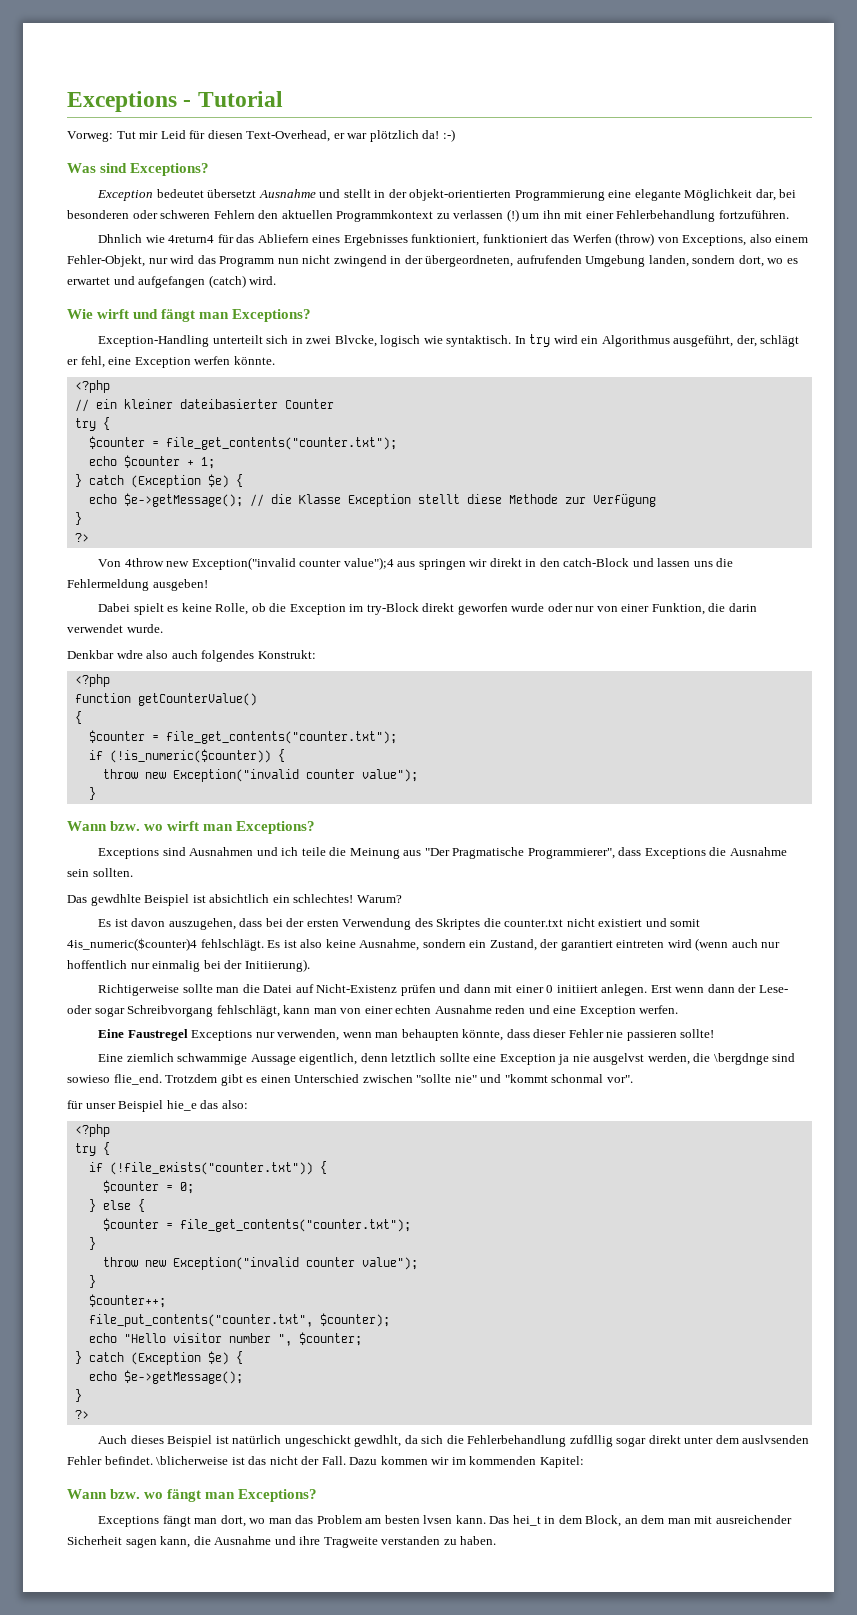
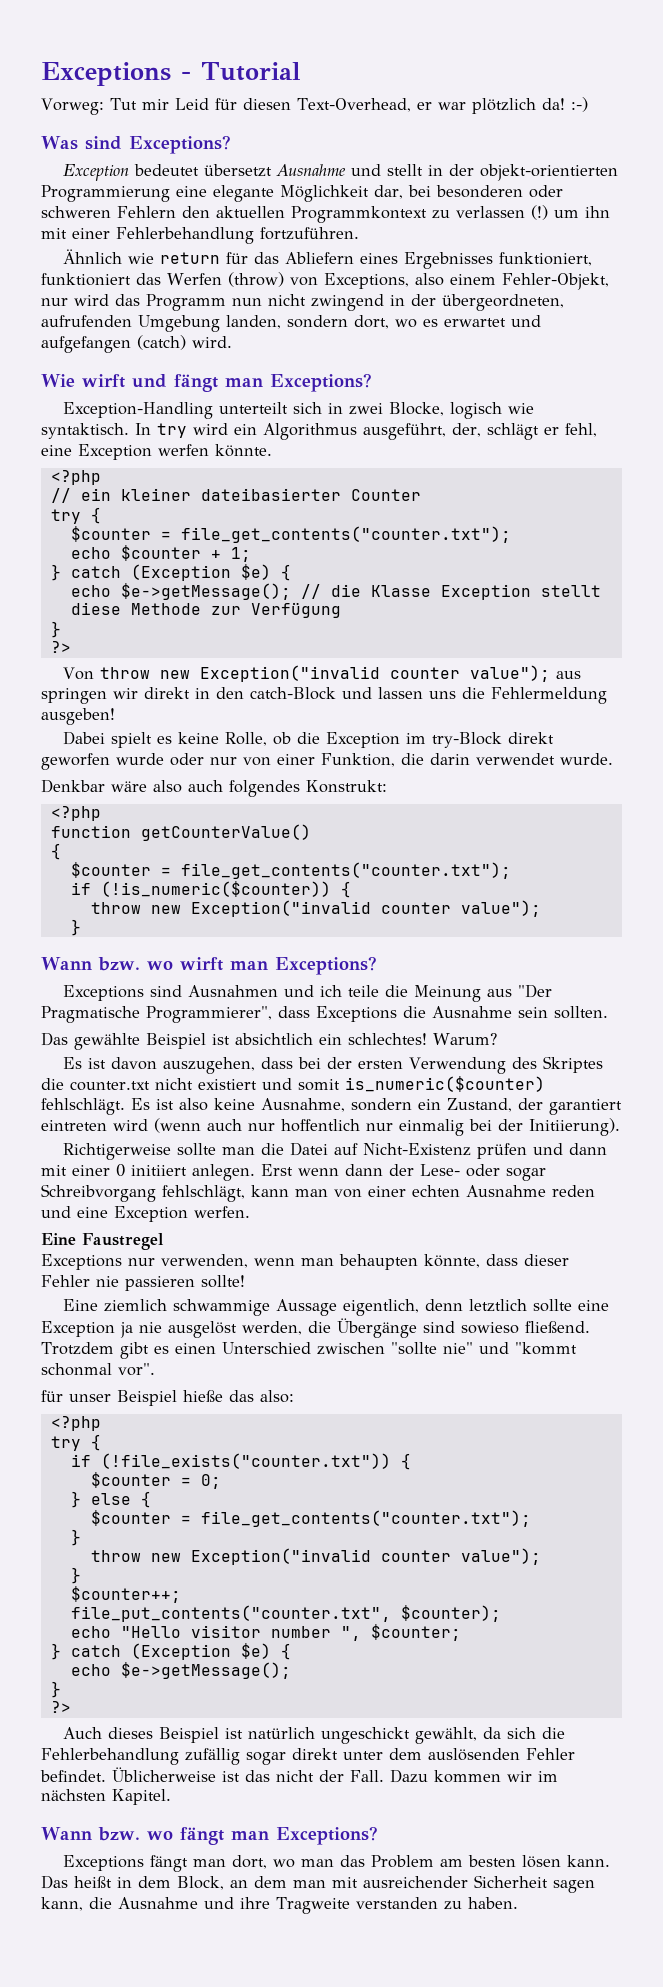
[98,234,215,243] Dhnlich wie 4return4 -> [63,249,221,264] Ähnlich wie return
[334,335,377,347] Blvcke, -> [389,402,445,416] Blocke,
[124,557,394,570] 4throw new Exception("invalid counter value");4 -> [100,665,551,682] throw new Exception("invalid counter value");
[116,650,143,659] wdre -> [111,781,147,792] wäre
[90,894,141,906] gewdhlte -> [74,1033,140,1050] gewählte
[67,938,197,951] 4is_numeric($counter)4 -> [344,1076,545,1092] is_numeric($counter)
(188, 1035) none -> (164, 1241) //
[593,1053,645,1065] ausgelvst -> [168,1321,237,1338] ausgelöst
[713,1053,769,1065] \bergdnge -> [337,1318,417,1338] Übergänge
[113,1074,162,1085] flie_end. -> [525,1321,590,1333] fließend.
[166,1100,197,1111] hie_e -> [183,1390,223,1402] hieße
[354,1435,402,1447] gewdhlt, -> [415,1727,478,1744] gewählt,
[569,1435,613,1447] zufdllig -> [185,1748,240,1765] zufällig
[742,1435,810,1444] auslvsenden -> [428,1748,520,1761] auslösenden
[156,1456,229,1465] \blicherweise -> [112,1767,216,1782] Üblicherweise
[469,1456,584,1468] kommenden Kapitel: -> [41,1789,171,1805] nächsten Kapitel.
[423,1515,453,1524] lvsen -> [522,1855,562,1868] lösen
[512,1515,541,1526] hei_t -> [74,1876,112,1888] heißt

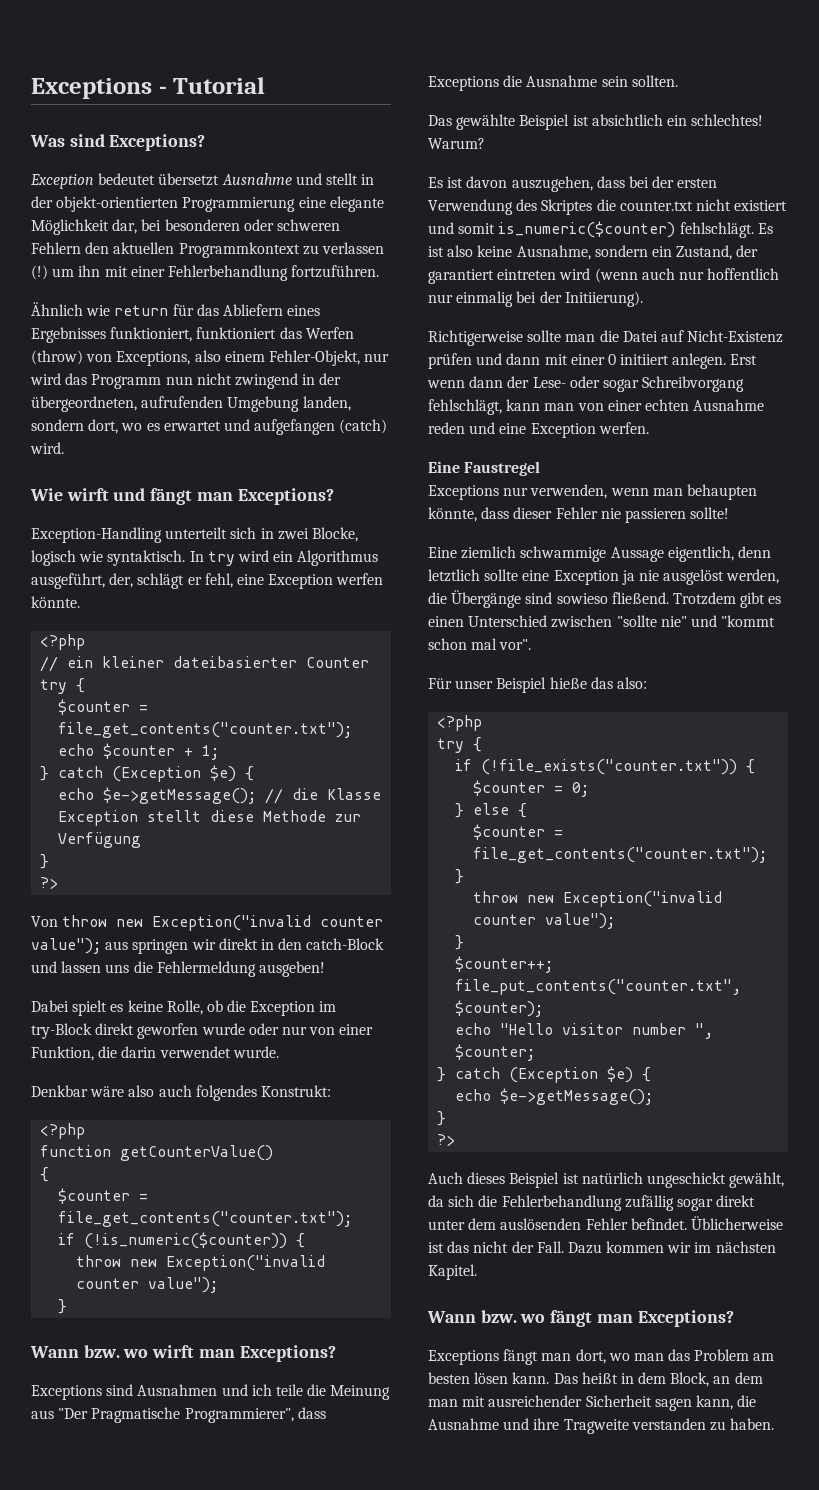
[41,97,588,115] // Vorweg: Tut mir Leid für diesen Text-Overhead, er war plötzlich da! :-) -> (266, 85) none
[41,1363,112,1376] schonmal -> [428,638,498,650] schon mal
[41,1390,63,1402] für -> [428,678,452,689] Für

